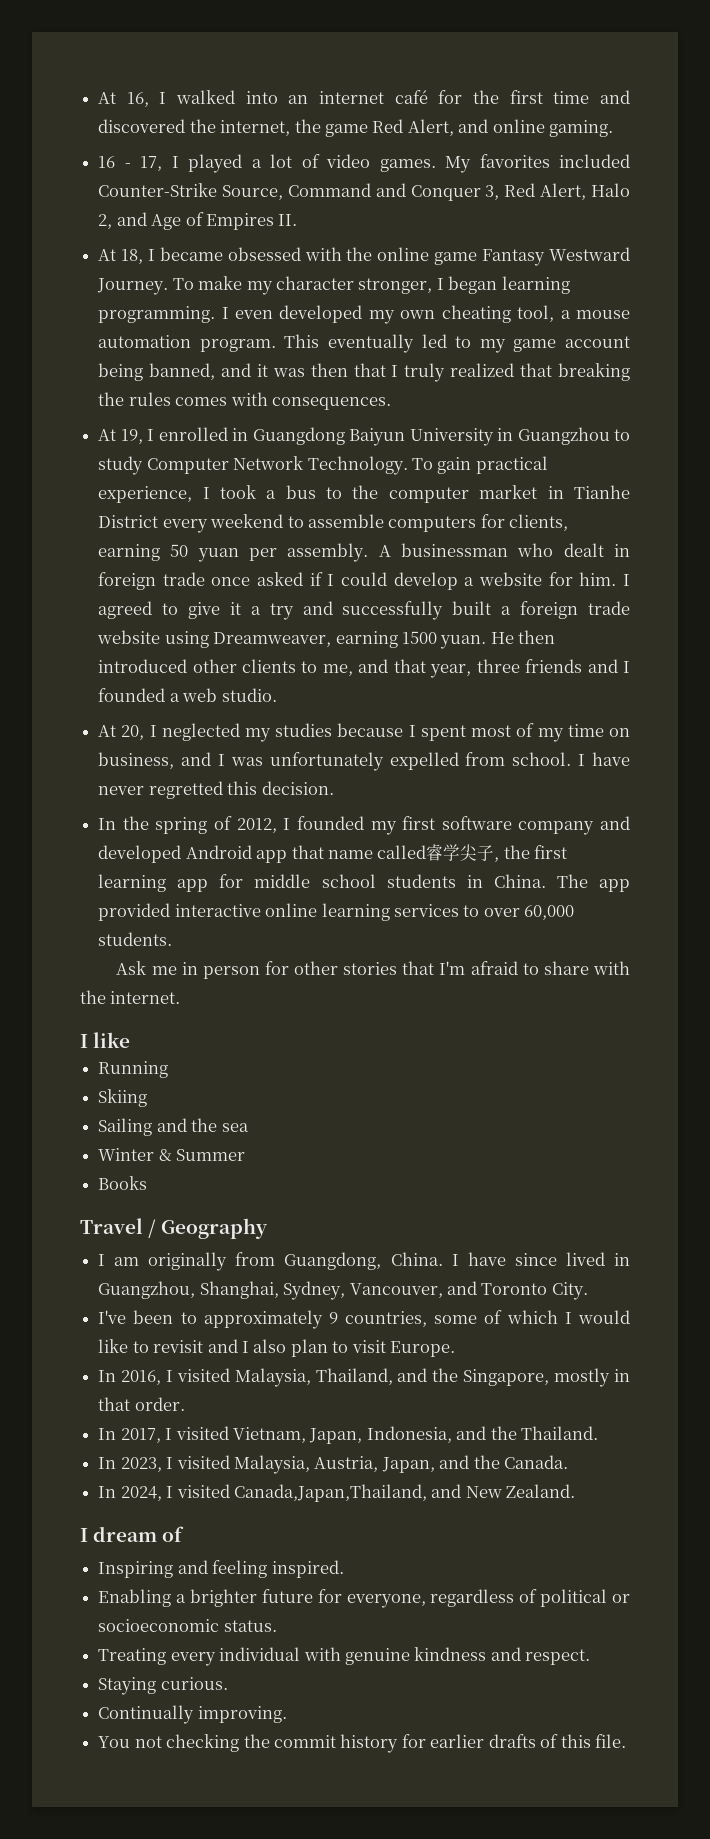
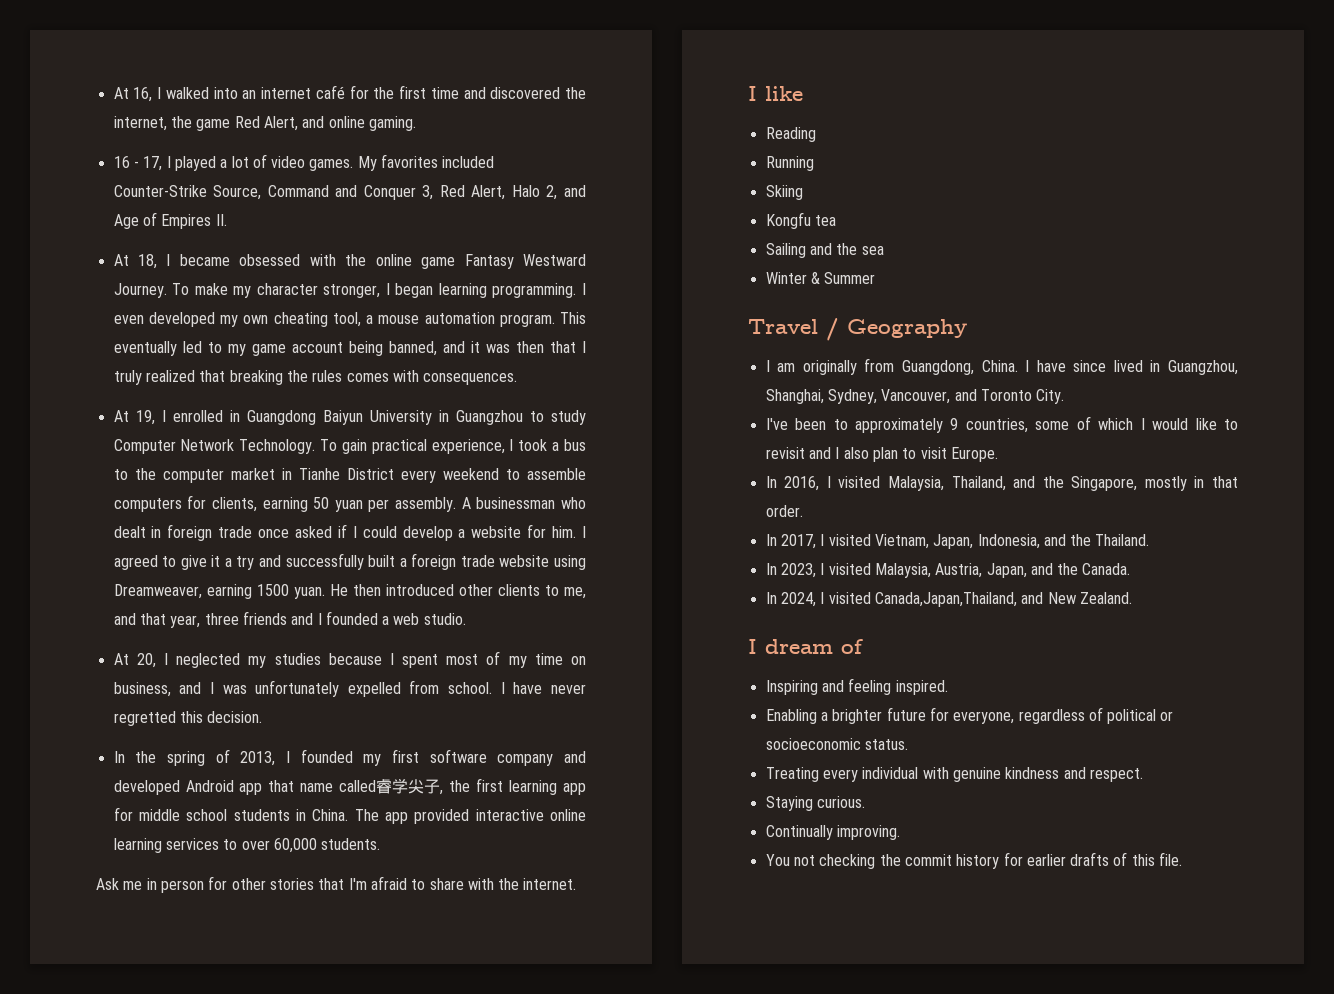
[236,818,277,833] 2012, -> [240,751,276,766] 2013,
(131, 1040) none -> [765,127,816,142] // Reading
(148, 1098) none -> [765,212,836,229] // Kongfu tea
[98,1176,148,1190] // Books -> (876, 278) none

